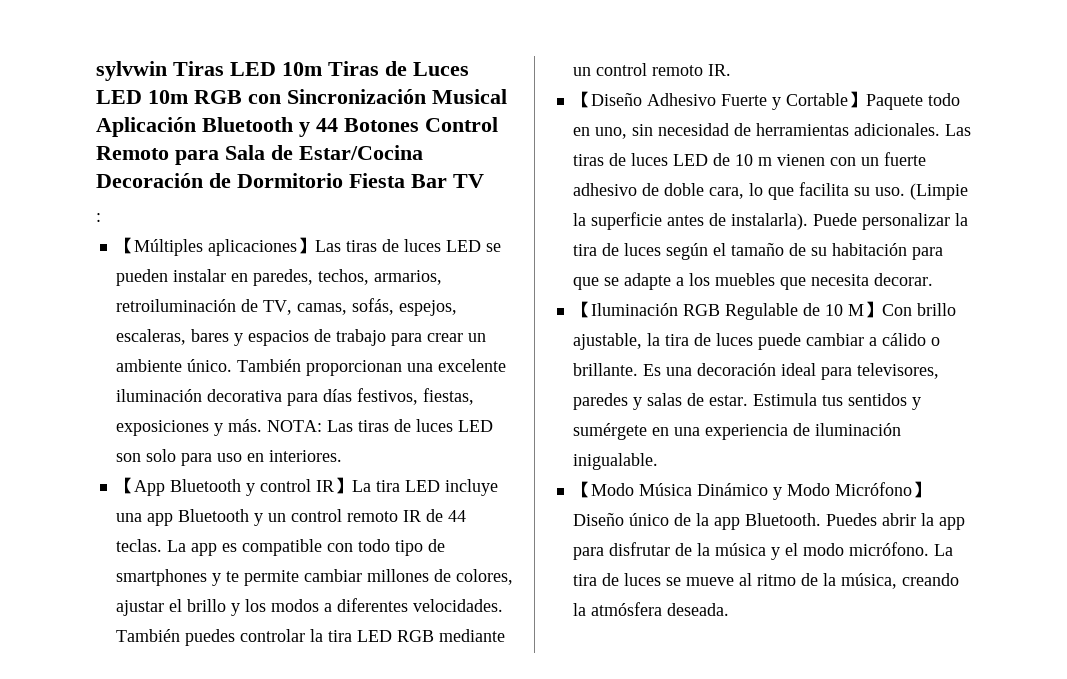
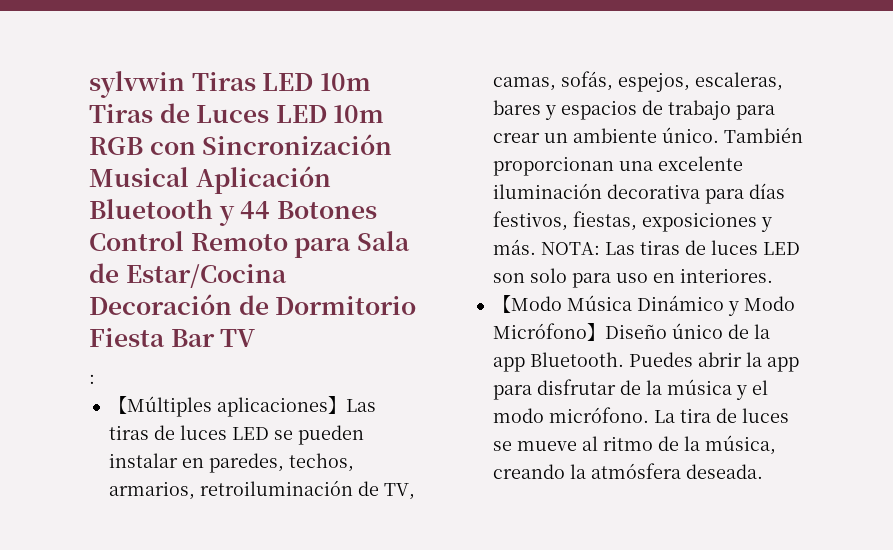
[115,477,498,496] [115,509,466,526] [115,539,445,556] [115,569,513,586] [115,598,503,616] [115,629,505,646] [572,63,731,76] [572,91,960,110] [572,123,971,139] [572,152,926,166] [572,182,968,200] [572,212,968,230] [572,243,943,260] [572,273,933,290] [572,301,956,320] [572,333,940,350] [572,363,939,380] [572,393,921,410] [572,423,901,440] [572,453,658,470] // 【App Bluetooth y control IR】La tira LED incluye una app Bluetooth y un control remoto IR de 44 teclas. La app es compatible con todo tipo de smartphones y te permite cambiar millones de colores, ajustar el brillo y los modos a diferentes velocidades. También puedes controlar la tira LED RGB mediante un control remoto IR. // 【Diseño Adhesivo Fuerte y Cortable】Paquete todo en uno, sin necesidad de herramientas adicionales. Las tiras de luces LED de 10 m vienen con un fuerte adhesivo de doble cara, lo que facilita su uso. (Limpie la superficie antes de instalarla). Puede personalizar la tira de luces según el tamaño de su habitación para que se adapte a los muebles que necesita decorar. // 【Iluminación RGB Regulable de 10 M】Con brillo ajustable, la tira de luces puede cambiar a cálido o brillante. Es una decoración ideal para televisores, paredes y salas de estar. Estimula tus sentidos y sumérgete en una experiencia de iluminación inigualable. -> (773, 275) none

